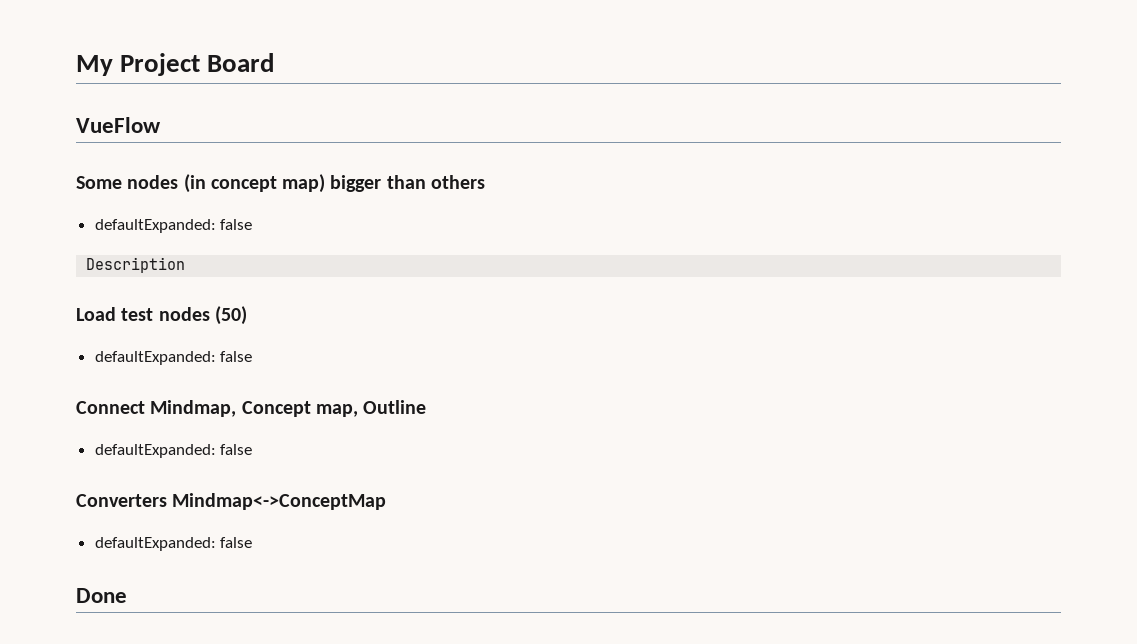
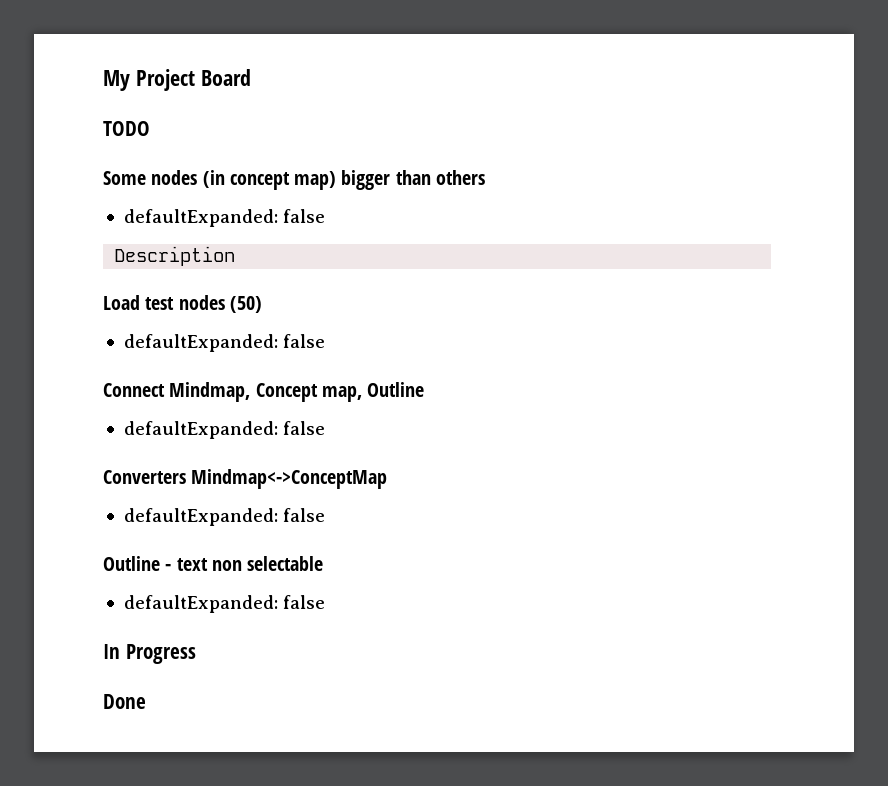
[76,117,161,133] VueFlow -> [103,121,150,136] TODO
(253, 542) none -> [103,556,324,571] [123,595,326,613] [103,644,196,664] // Outline - text non selectable // defaultExpanded: false // In Progress

